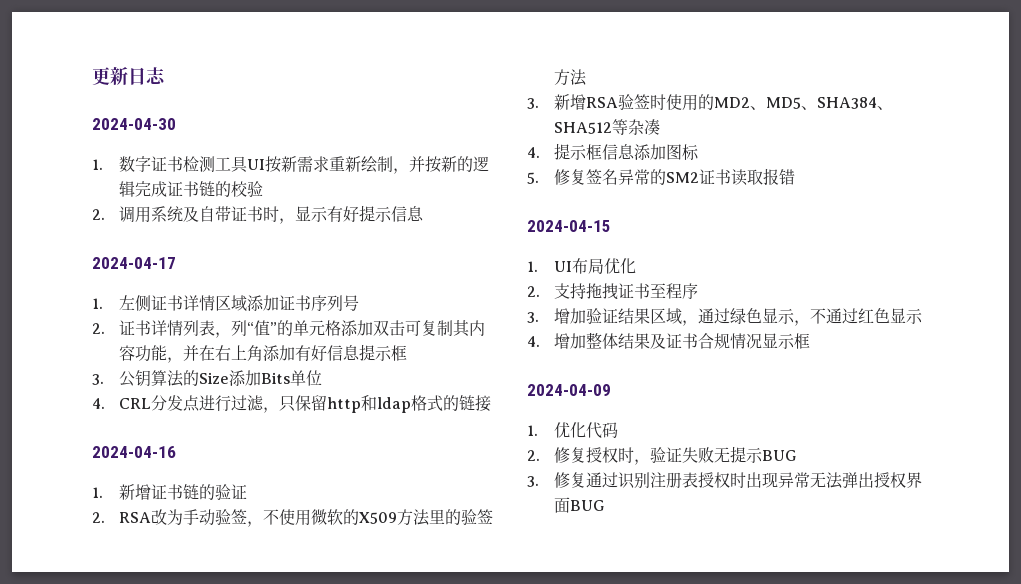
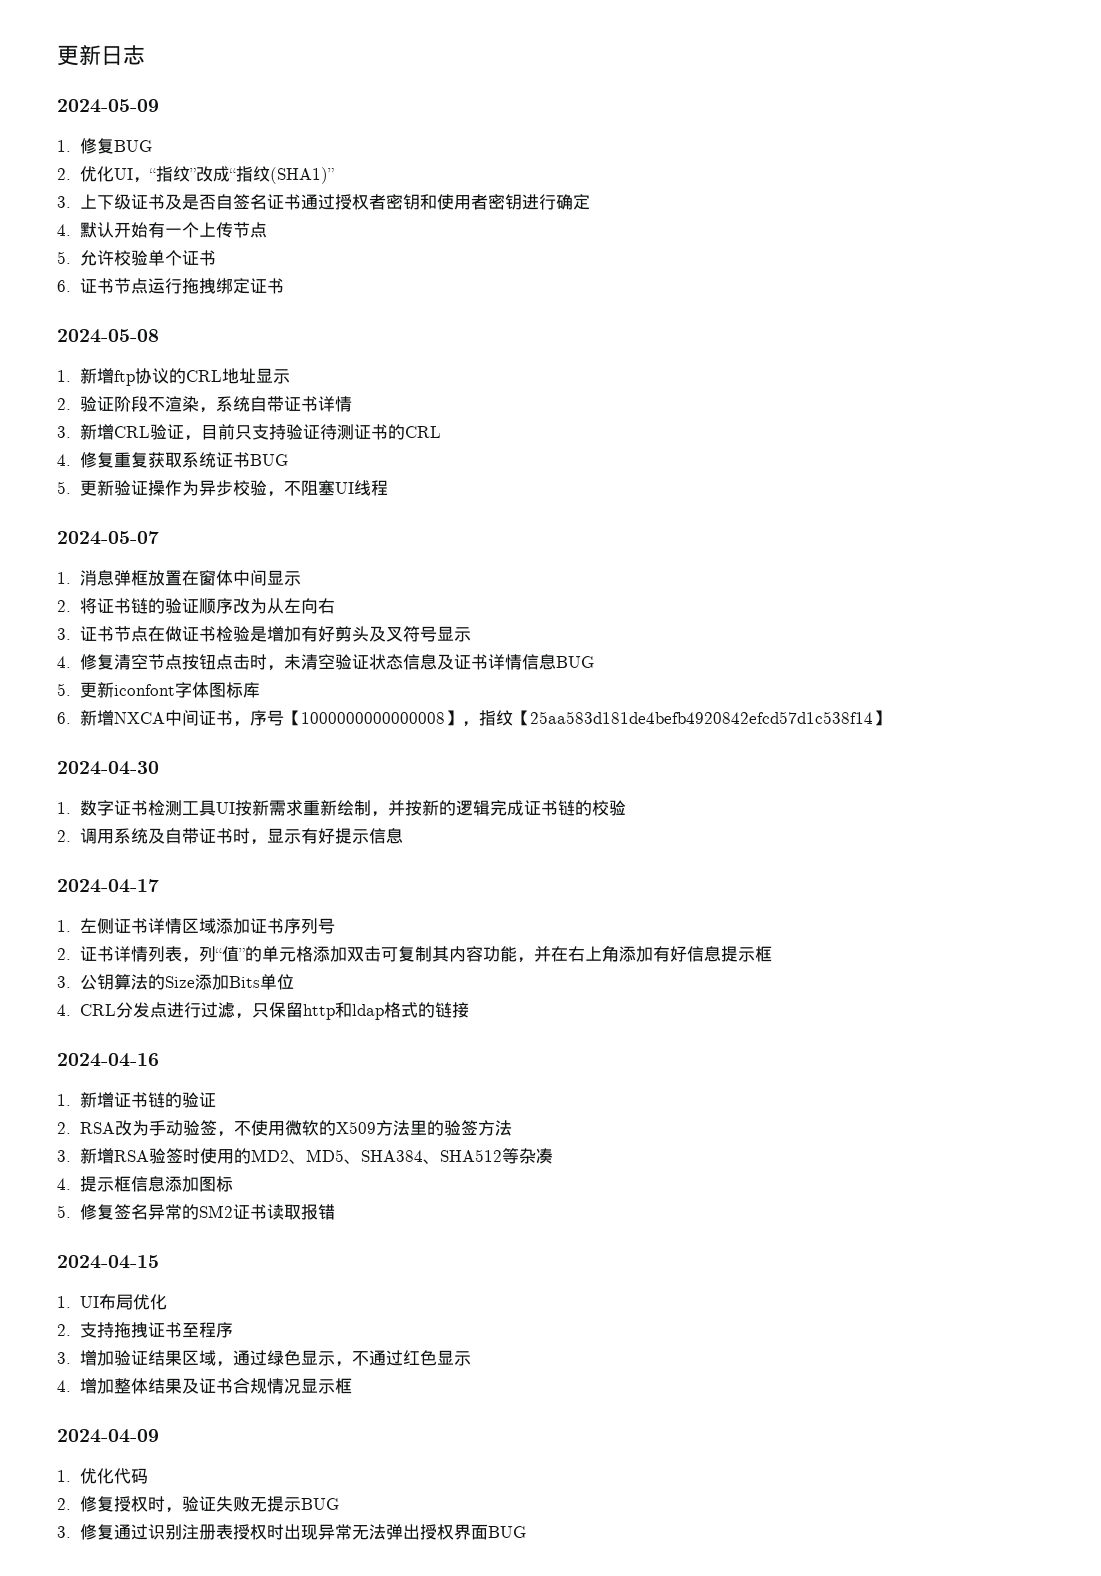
(166, 75) none -> [57,99,159,113] [57,138,152,154] [57,166,334,184] [57,194,590,210] [57,222,267,238] [57,250,216,266] [57,278,284,294] [57,329,159,343] [57,368,290,386] [57,396,352,413] [57,424,441,441] [57,452,288,468] [57,480,388,497] [57,531,159,545] [57,570,301,586] [57,598,335,614] [57,626,471,642] [57,654,594,671] [57,682,260,698] [57,710,890,727] // 2024-05-09 // 1.修复BUG // 2.优化UI，“指纹”改成“指纹(SHA1)” // 3.上下级证书及是否自签名证书通过授权者密钥和使用者密钥进行确定 // 4.默认开始有一个上传节点 // 5.允许校验单个证书 // 6.证书节点运行拖拽绑定证书 // 2024-05-08 // 1.新增ftp协议的CRL地址显示 // 2.验证阶段不渲染，系统自带证书详情 // 3.新增CRL验证，目前只支持验证待测证书的CRL // 4.修复重复获取系统证书BUG // 5.更新验证操作为异步校验，不阻塞UI线程 // 2024-05-07 // 1.消息弹框放置在窗体中间显示 // 2.将证书链的验证顺序改为从左向右 // 3.证书节点在做证书检验是增加有好剪头及叉符号显示 // 4.修复清空节点按钮点击时，未清空验证状态信息及证书详情信息BUG // 5.更新iconfont字体图标库 // 6.新增NXCA中间证书，序号【1000000000000008】，指纹【25aa583d181de4befb4920842efcd57d1c538f14】

